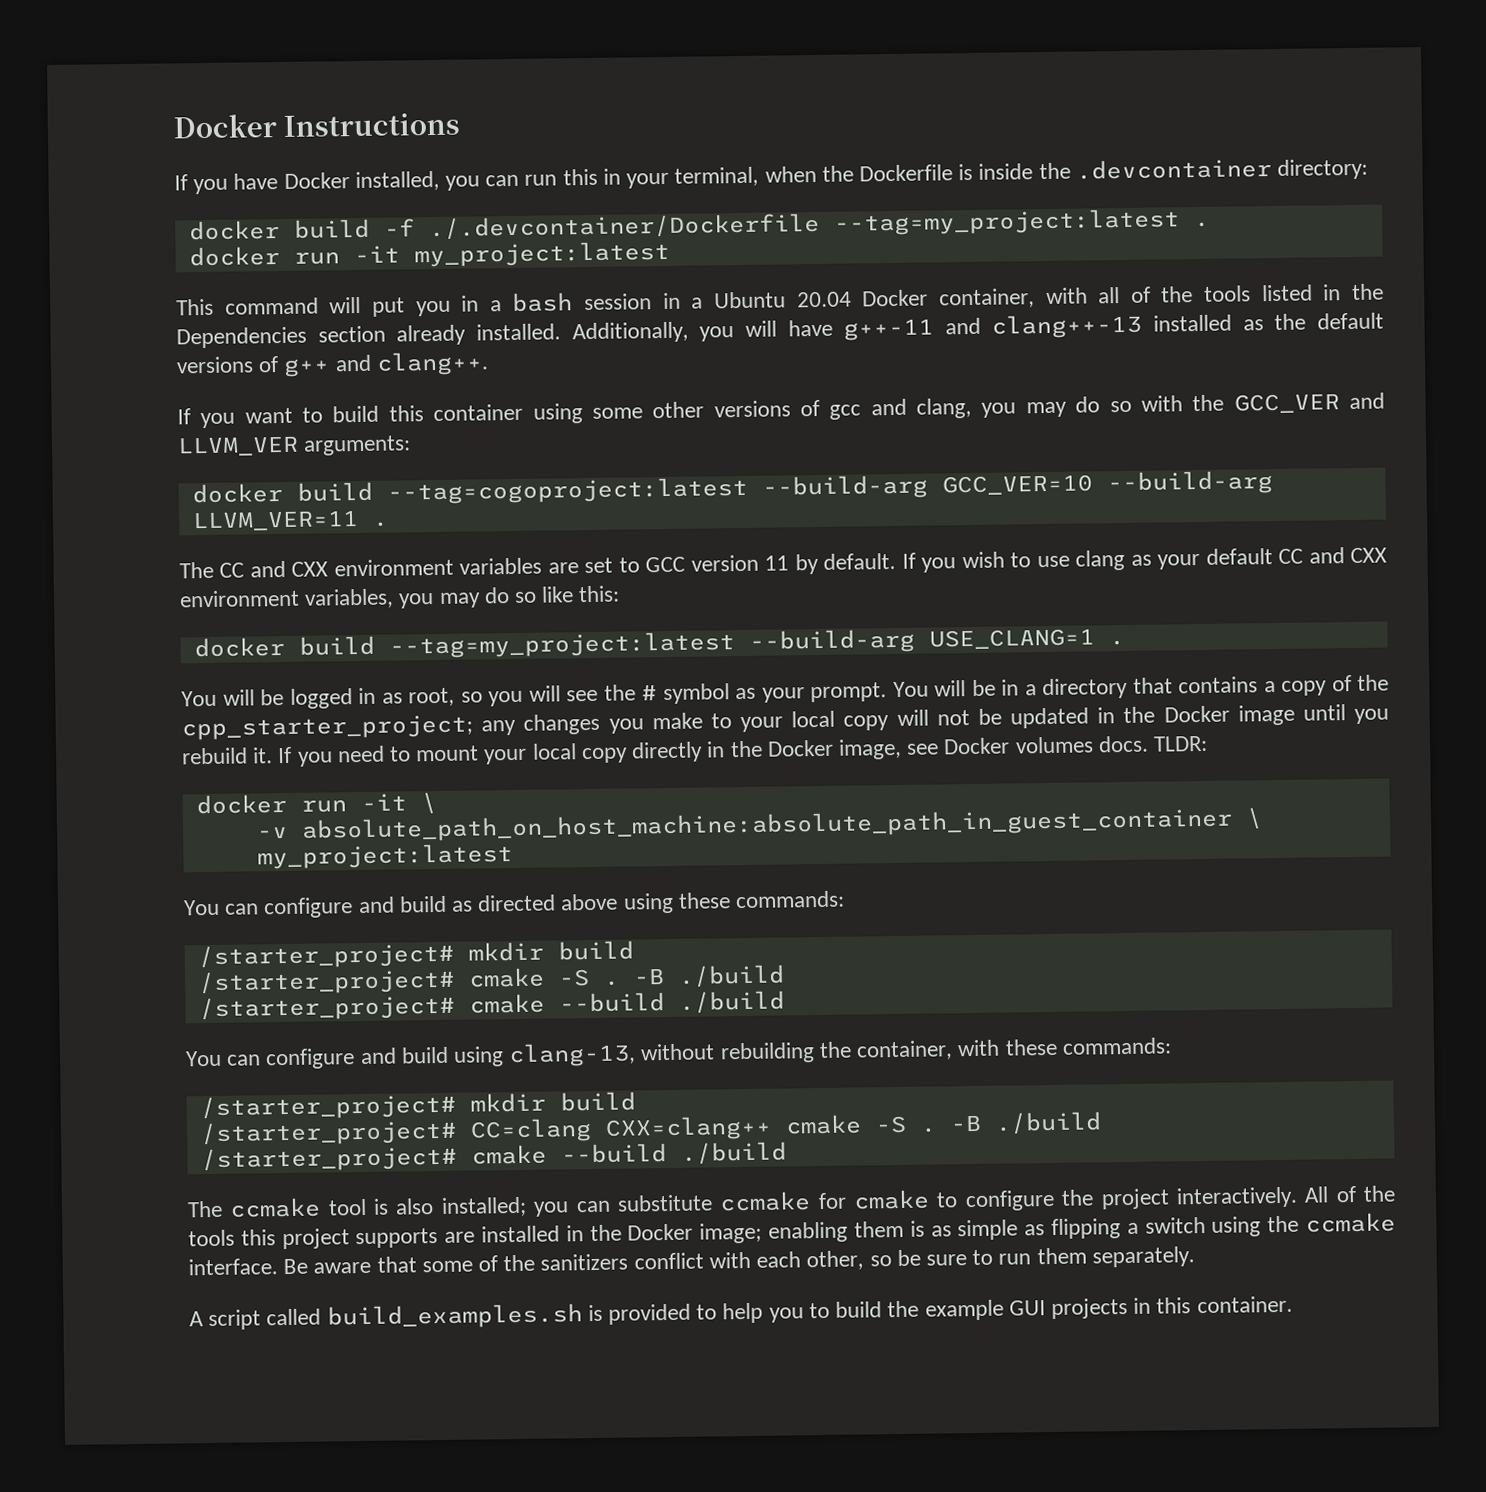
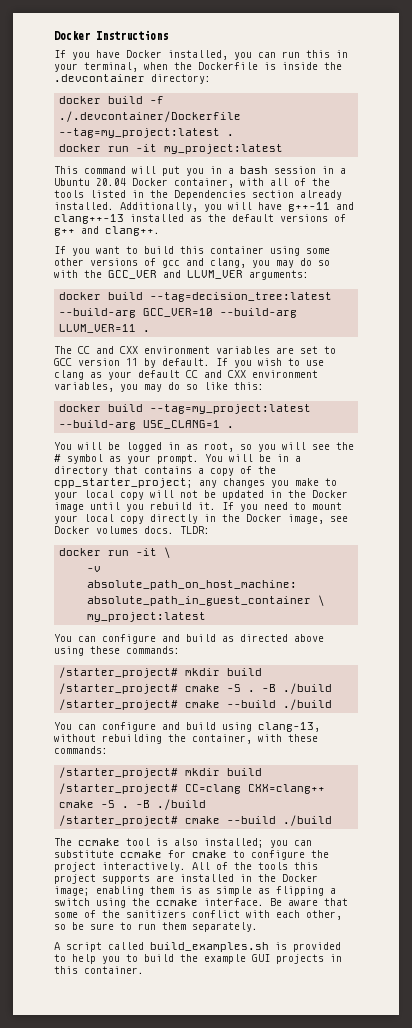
[386,476,748,505] --tag=cogoproject:latest -> [150,292,333,302] --tag=decision_tree:latest

